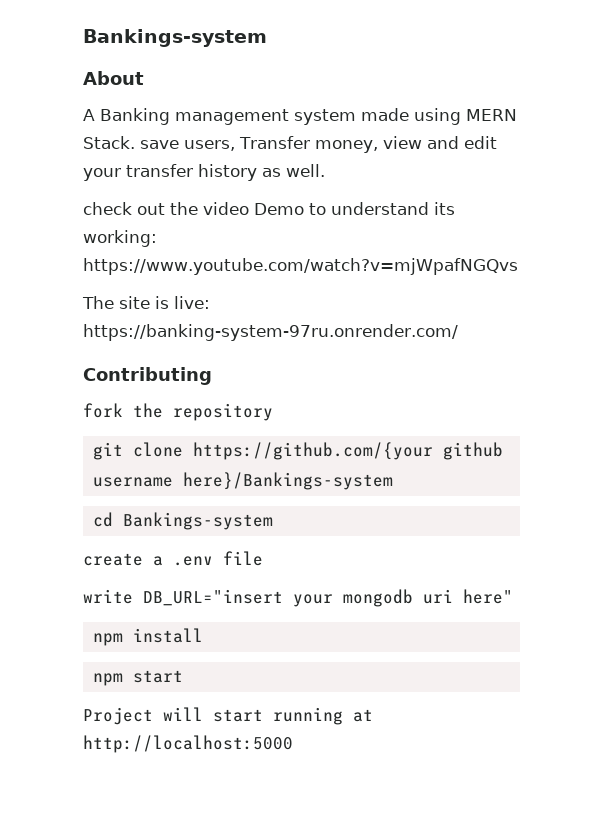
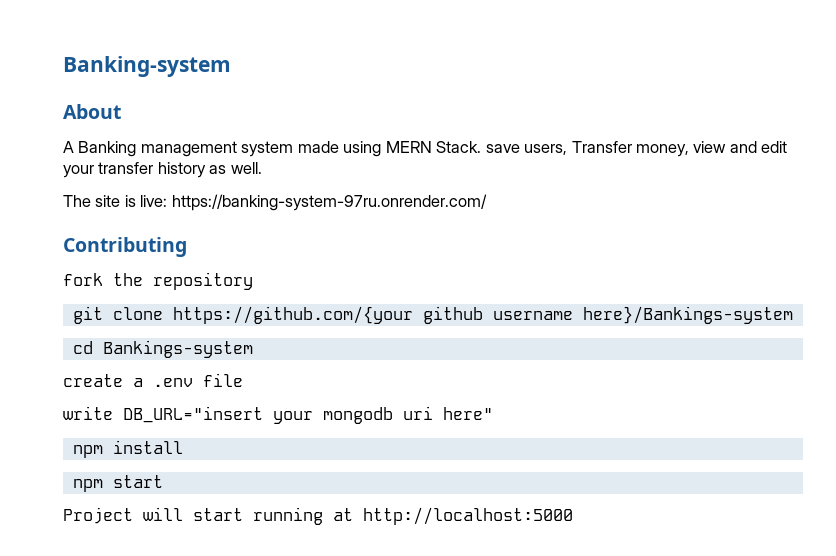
[83,29,267,47] Bankings-system -> [63,56,231,77] Banking-system
[83,202,455,215] [83,230,157,247] [83,258,518,275] // check out the video Demo to understand its working: https://www.youtube.com/watch?v=mjWpafNGQvs -> (262, 168) none

